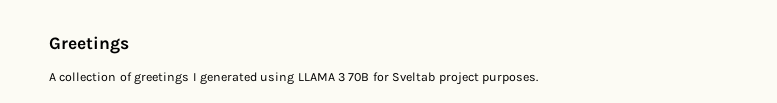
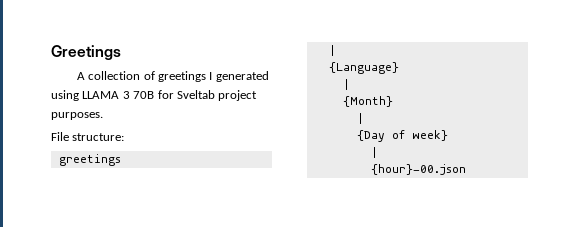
(538, 79) none -> [51,132,125,141] [58,154,121,166] [328,45,336,56] [328,62,399,74] [342,79,350,90] [342,96,393,107] [356,113,364,124] [356,130,448,142] [370,147,378,158] [370,164,466,175] // File structure: // greetings // | // {Language} // | // {Month} // | // {Day of week} // | // {hour}-00.json

